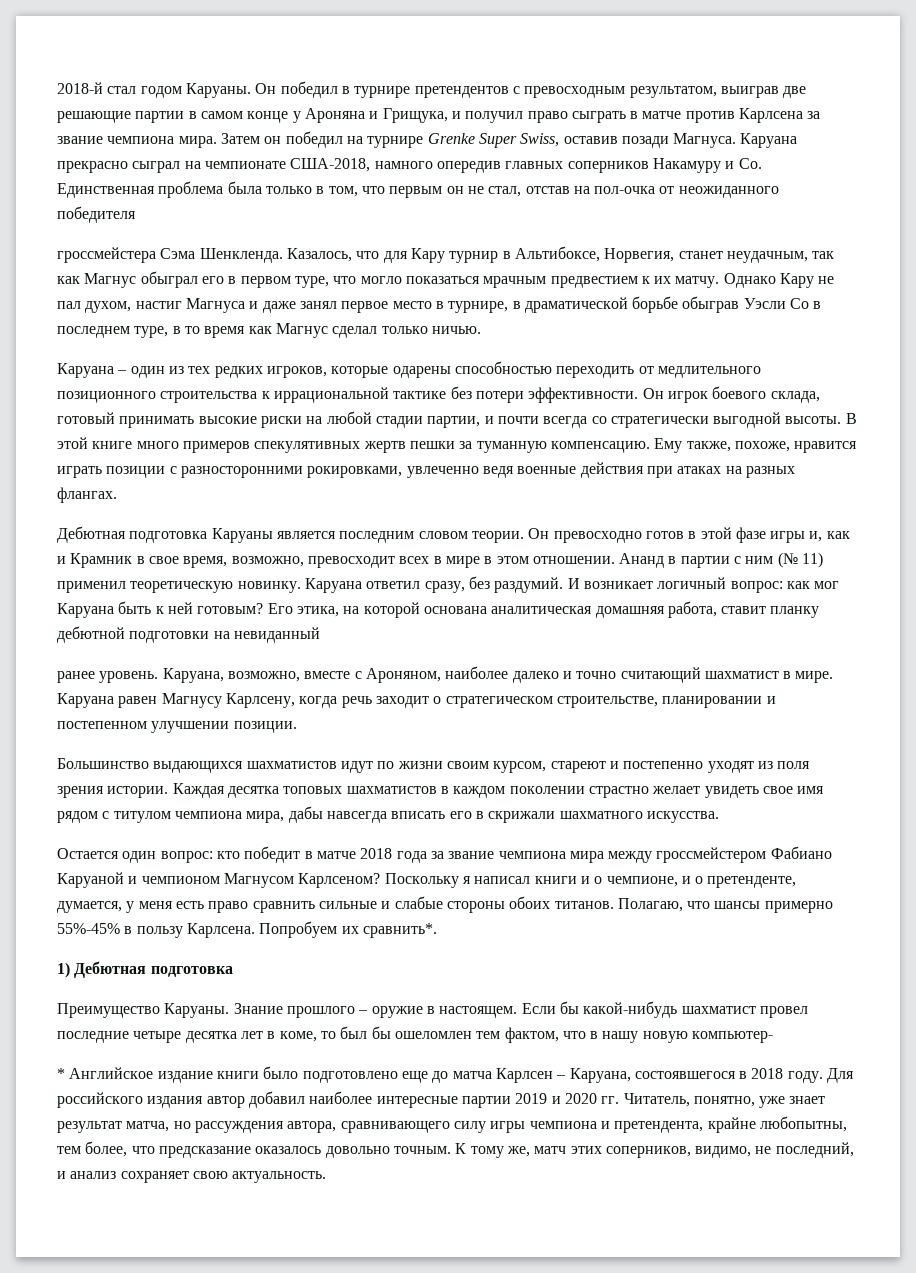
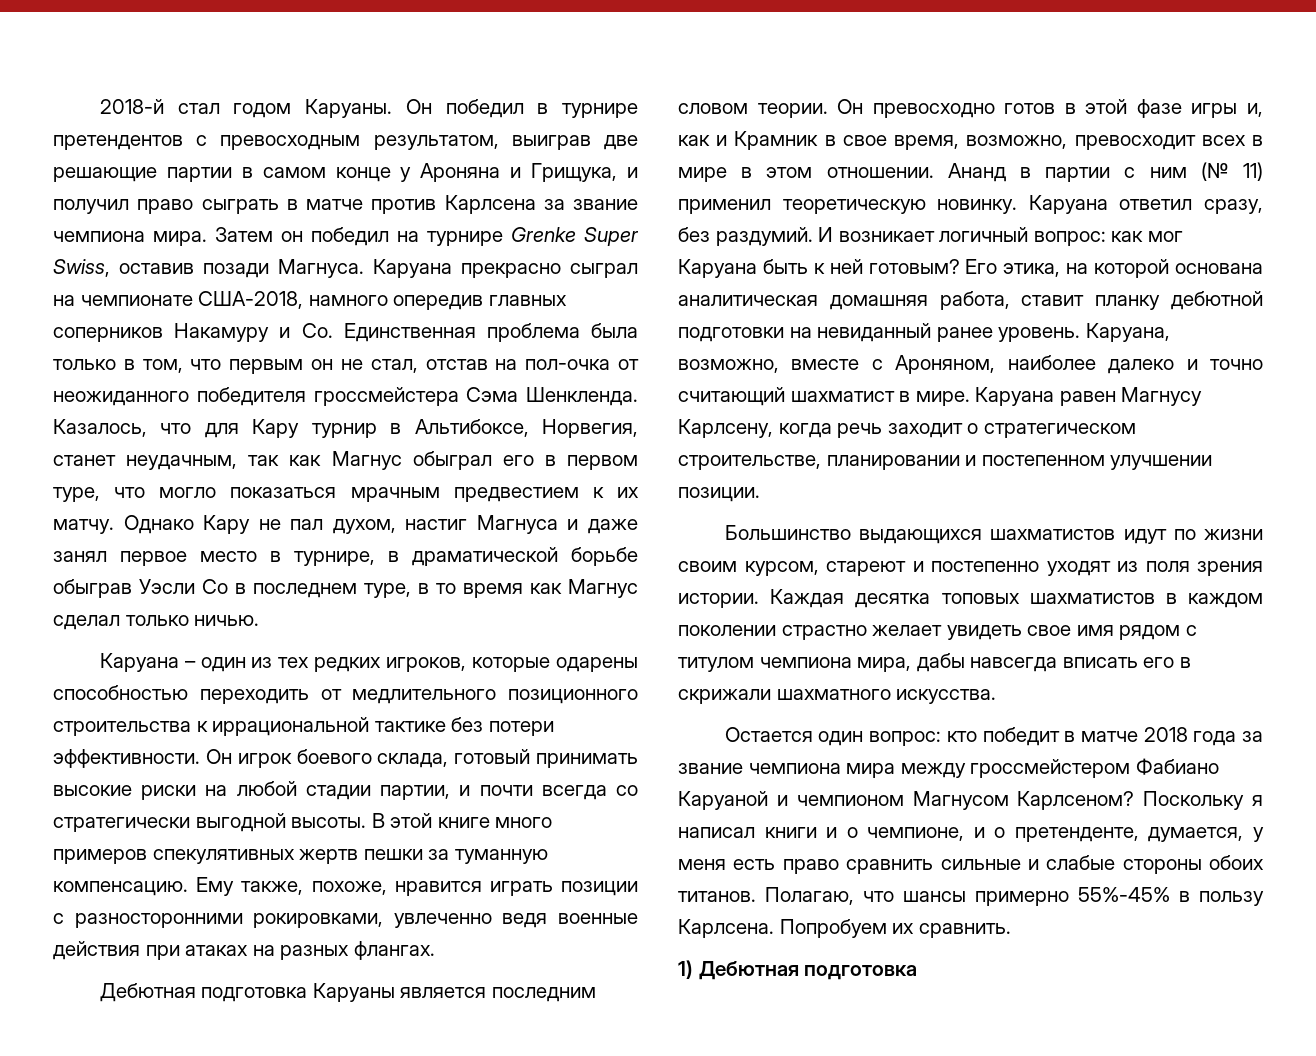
(136, 214) // -> (306, 396) none
(320, 635) // -> (932, 332) none
[362,923,437,938] сравнить*. -> [918,923,1011,938] сравнить.
[57,1001,808,1018] [57,1026,774,1043] [57,1066,855,1083] [57,1091,826,1108] [57,1116,847,1133] [57,1141,854,1158] [57,1171,327,1183] // Преимущество Каруаны. Знание прошлого – оружие в настоящем. Если бы какой-нибудь шахматист провел последние четыре десятка лет в коме, то был бы ошеломлен тем фактом, что в нашу новую компьютер- // * Английское издание книги было подготовлено еще до матча Карлсен – Каруана, состоявшегося в 2018 году. Для российского издания автор добавил наиболее интересные партии 2019 и 2020 гг. Читатель, понятно, уже знает результат матча, но рассуждения автора, сравнивающего силу игры чемпиона и претендента, крайне любопытны, тем более, что предсказание оказалось довольно точным. К тому же, матч этих соперников, видимо, не последний, и анализ сохраняет свою актуальность. -> (918, 972) none

